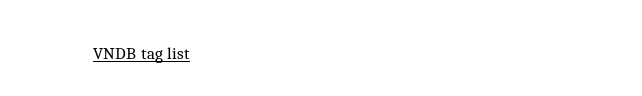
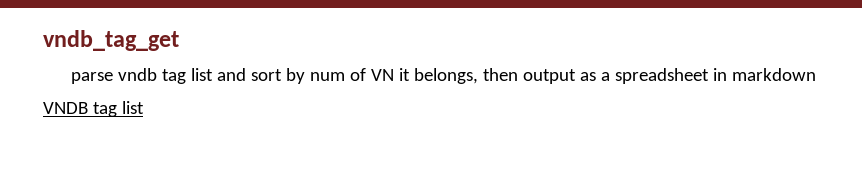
(93, 53) none -> [43,30,179,51] [71,68,817,84] vndb_tag_get // parse vndb tag list and sort by num of VN it belongs, then output as a spreadsheet in markdown //

